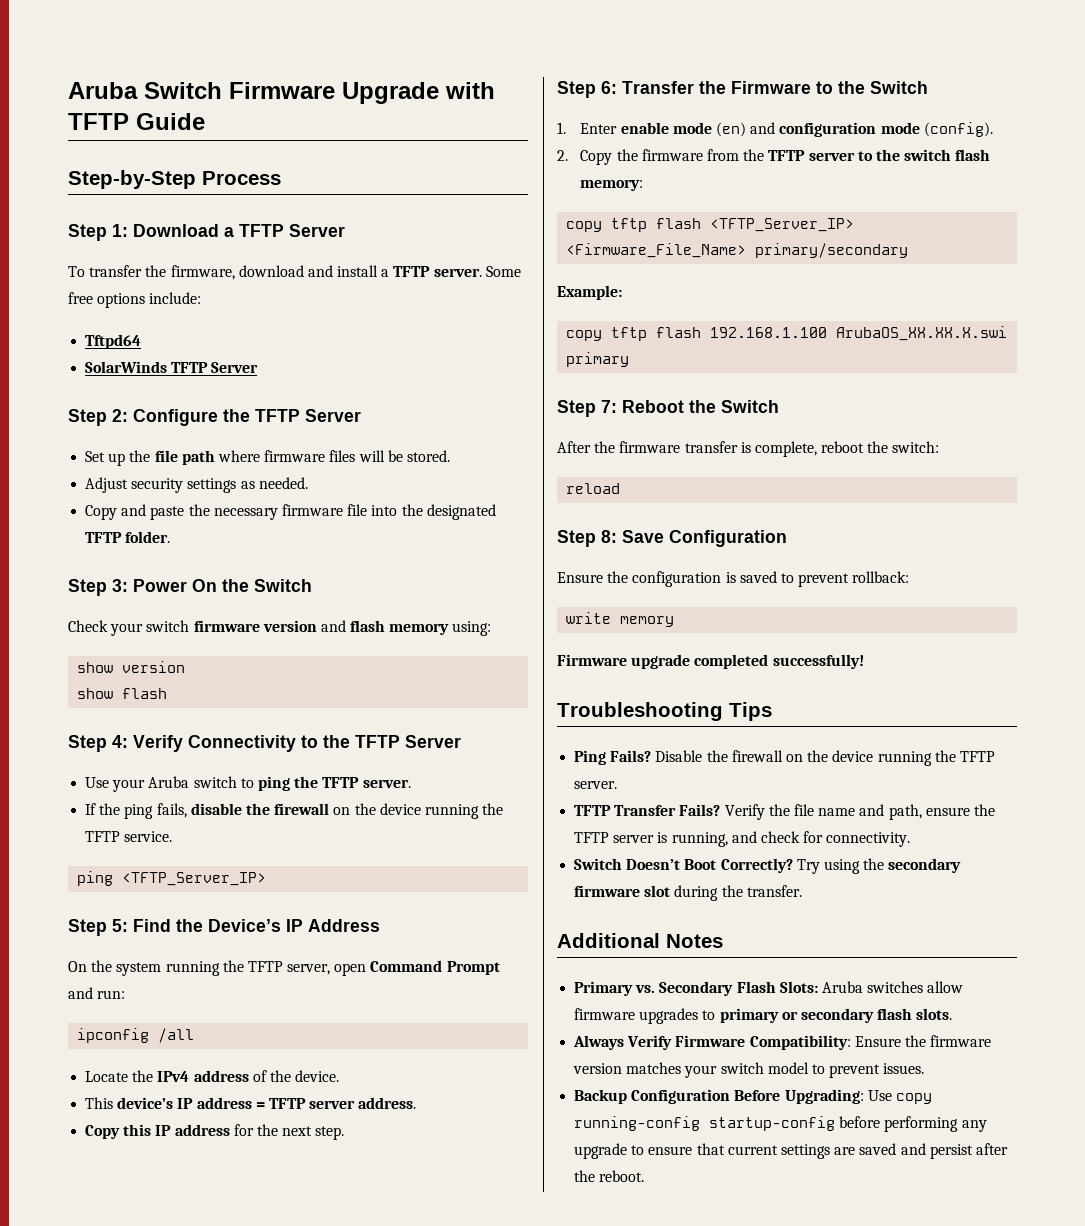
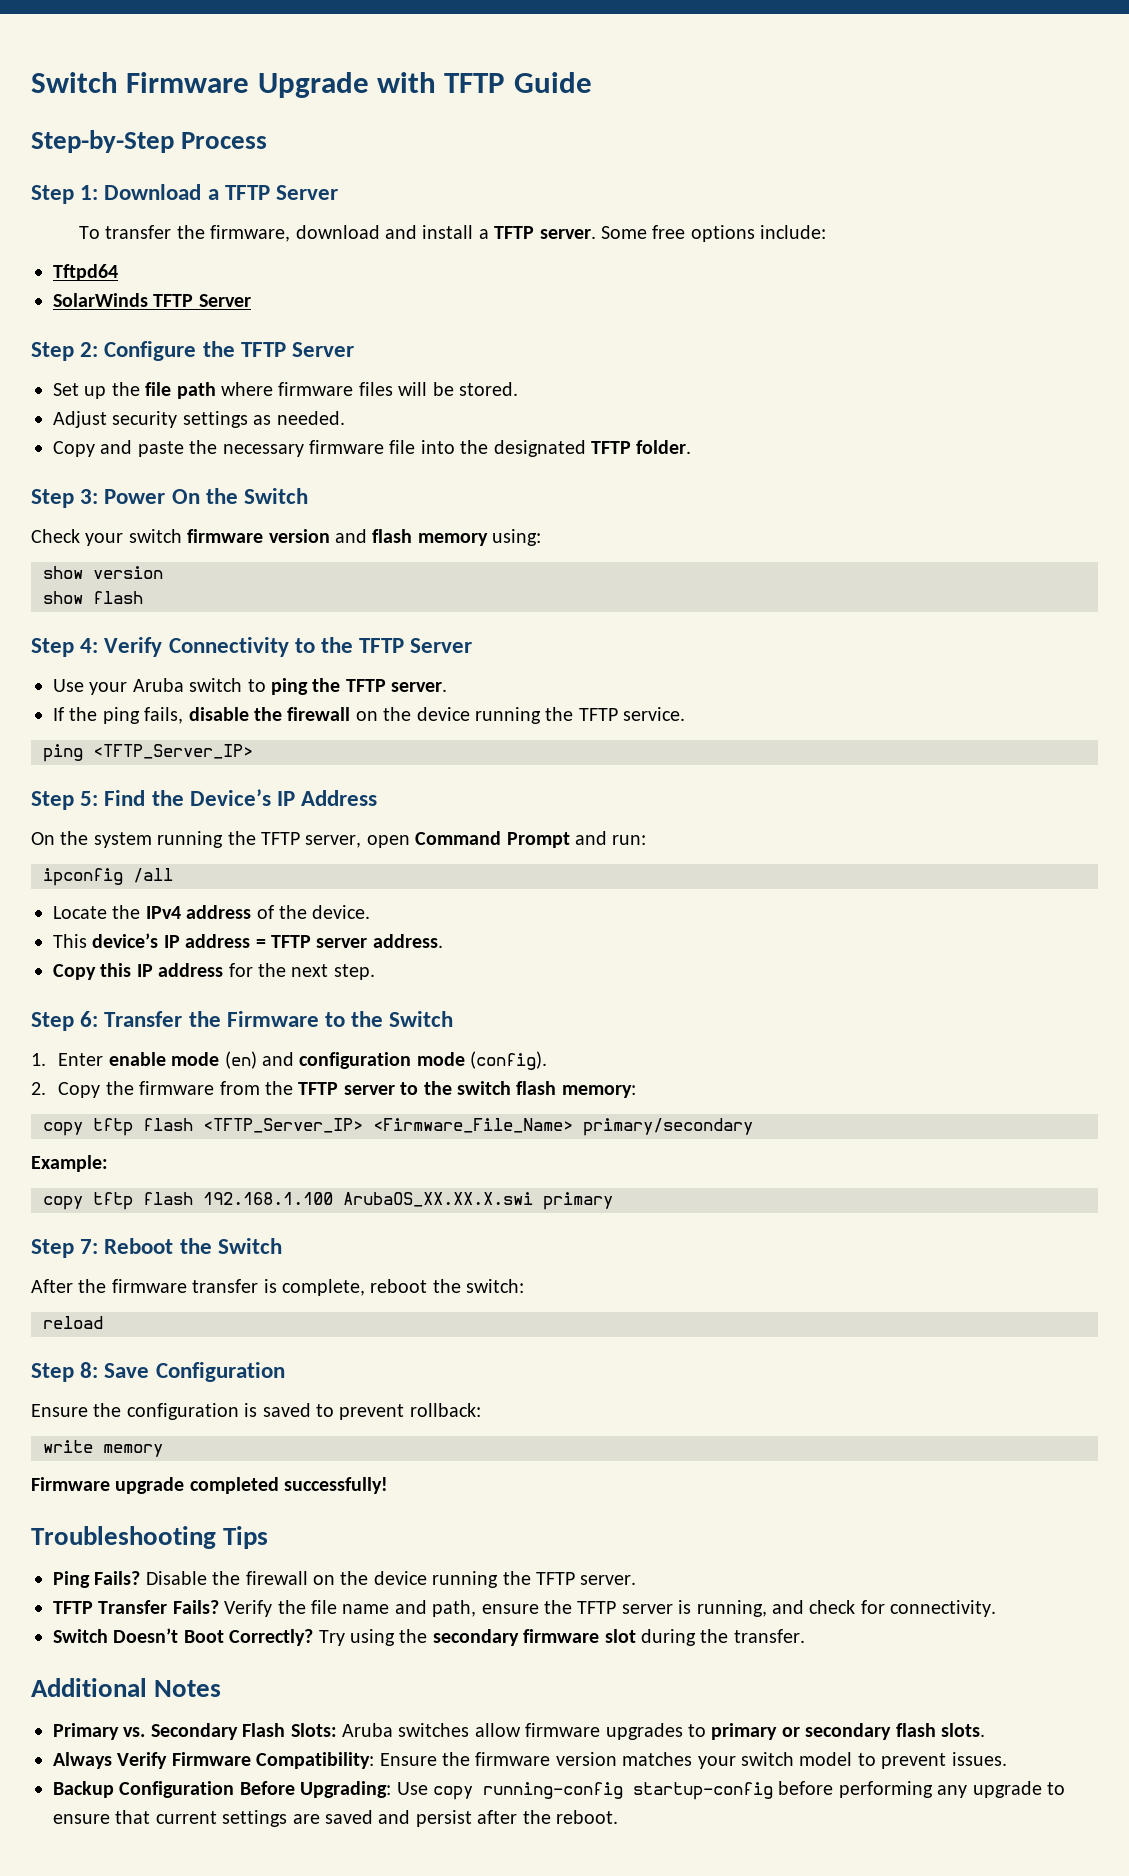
[68,82,138,99] Aruba -> (31, 82) none

